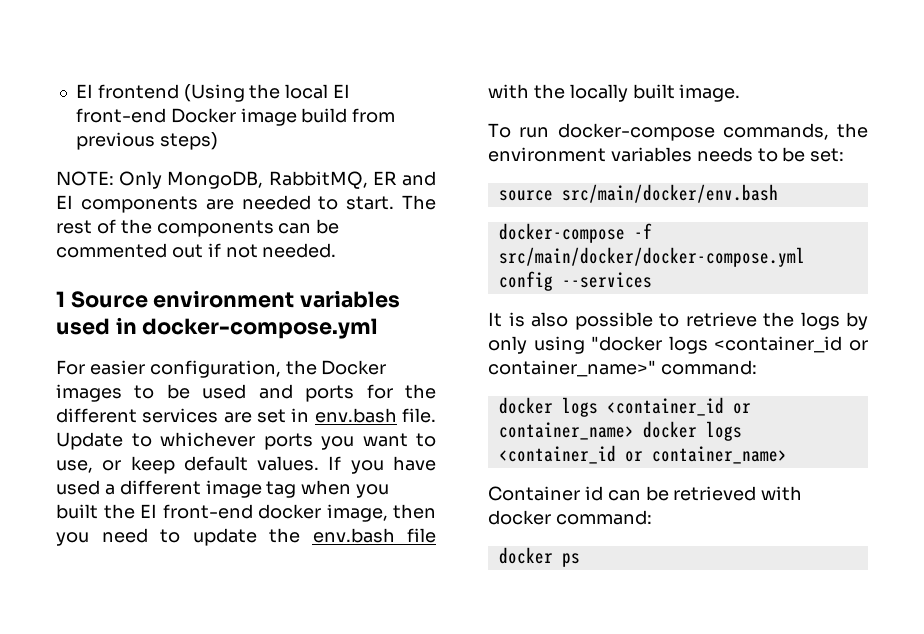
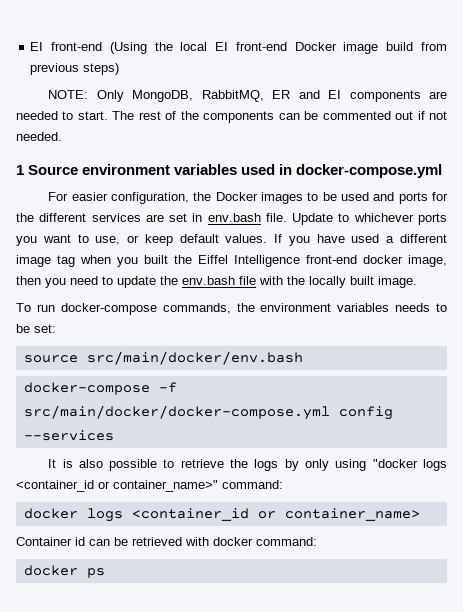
[75,84,179,99] EI frontend -> [30,42,103,51] EI front-end
[140,504,157,518] EI -> [198,255,300,267] Eiffel Intelligence
[642,421,742,441] [498,445,787,464] docker logs <container_id or container_name> -> (420, 514) none

